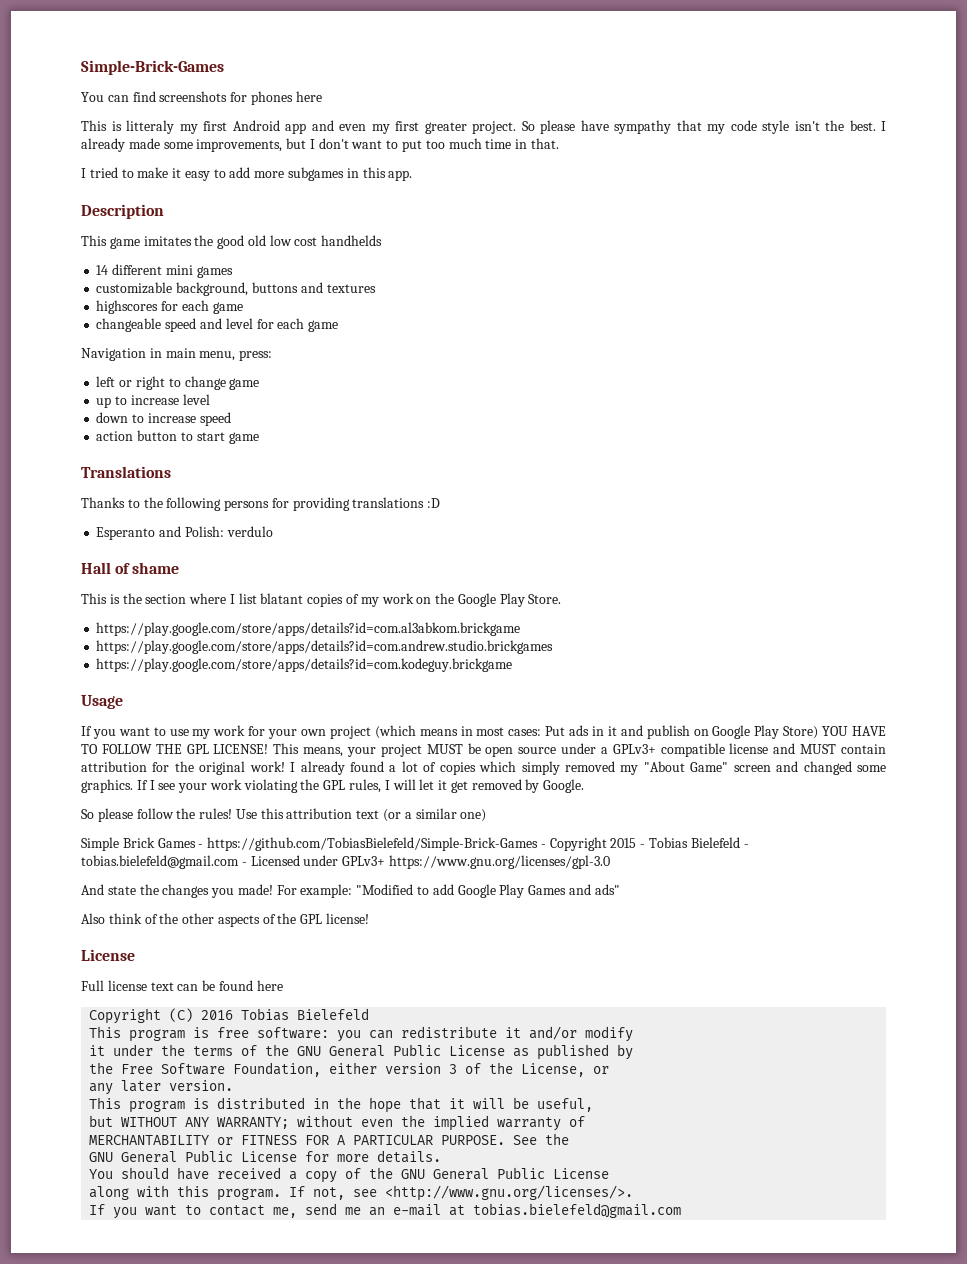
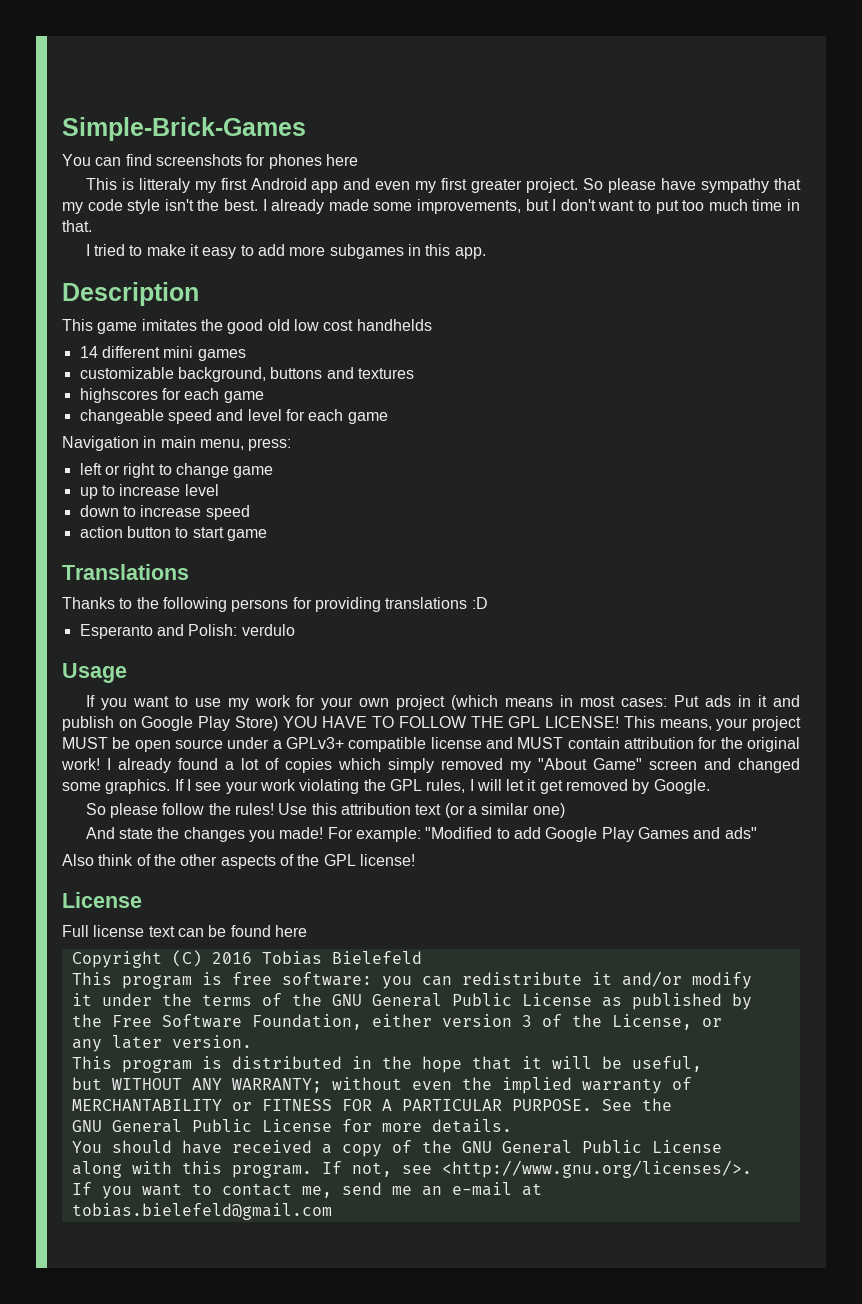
[81,562,180,574] [81,593,562,607] [96,622,521,636] [96,640,554,654] [96,658,513,672] // Hall of shame // This is the section where I list blatant copies of my work on the Google Play Store. // https://play.google.com/store/apps/details?id=com.al3abkom.brickgame // https://play.google.com/store/apps/details?id=com.andrew.studio.brickgames // https://play.google.com/store/apps/details?id=com.kodeguy.brickgame -> (295, 630) none
[81,837,749,851] [81,855,610,869] // Simple Brick Games - https://github.com/TobiasBielefeld/Simple-Brick-Games - Copyright 2015 - Tobias Bielefeld - tobias.bielefeld@gmail.com - Licensed under GPLv3+ https://www.gnu.org/licenses/gpl-3.0 -> (565, 810) none

